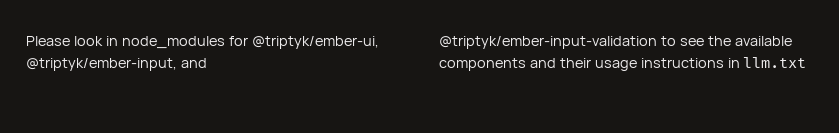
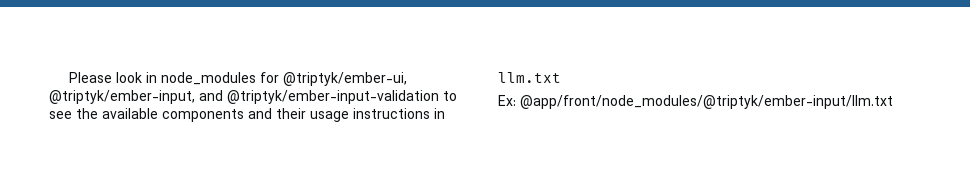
(807, 62) none -> [498,95,893,109] // Ex: @app/front/node_modules/@triptyk/ember-input/llm.txt

